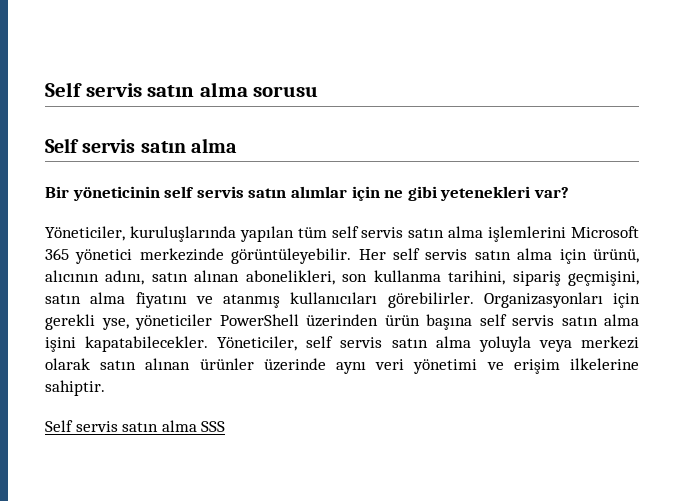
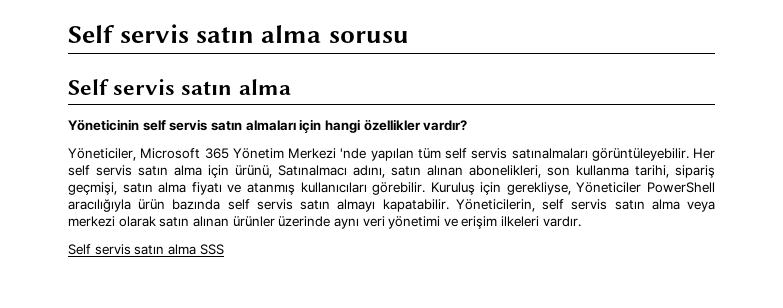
[45,186,569,201] [45,226,639,242] [45,248,224,264] Bir yöneticinin self servis satın alımlar için ne gibi yetenekleri var? // Yöneticiler, kuruluşlarında yapılan tüm self servis satın alma işlemlerini Microsoft 365 yönetici merkezinde -> [68,119,468,134] [68,148,588,161] Yöneticinin self servis satın almaları için hangi özellikler vardır? // Yöneticiler, Microsoft 365 Yönetim Merkezi 'nde yapılan tüm self servis satınalmaları
[45,270,99,282] alıcının -> [278,165,347,176] Satınalmacı
[448,270,639,286] [45,292,187,308] tarihini, sipariş geçmişini, satın alma fiyatını -> [635,165,715,178] [68,182,222,195] tarihi, sipariş geçmişi, satın alma fiyatı
[387,292,640,308] [45,314,639,330] [45,336,531,352] görebilirler. Organizasyonları için gerekli yse, yöneticiler PowerShell üzerinden ürün başına self servis satın alma işini kapatabilecekler. Yöneticiler, self servis satın alma yoluyla -> [372,182,715,195] [68,199,680,212] görebilir. Kuruluş için gerekliyse, Yöneticiler PowerShell aracılığıyla ürün bazında self servis satın almayı kapatabilir. Yöneticilerin, self servis satın alma
[570,358,639,370] [45,380,105,396] ilkelerine sahiptir. -> [501,216,581,227] ilkeleri vardır.

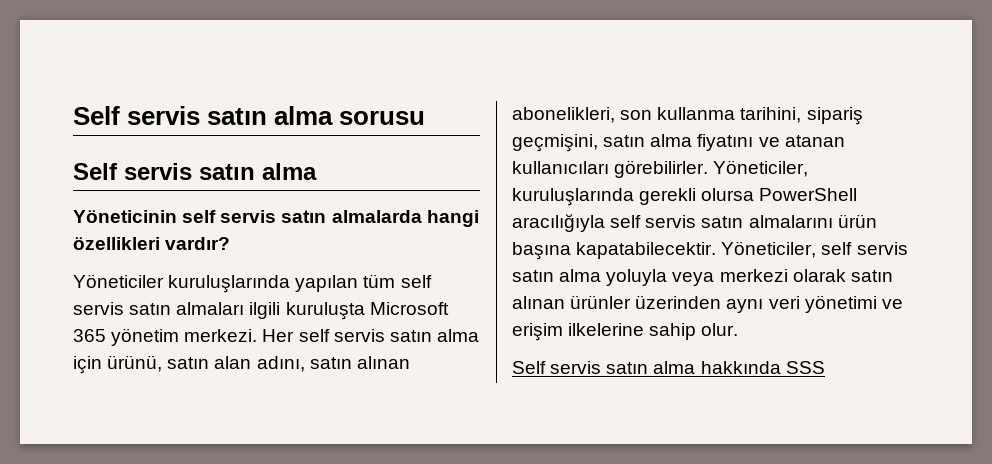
[245,119,468,134] [68,148,689,161] almaları için hangi özellikler vardır? // Yöneticiler, Microsoft 365 Yönetim Merkezi 'nde yapılan tüm self servis satınalmaları görüntüleyebilir. -> [331,210,479,227] [73,237,231,250] [73,274,432,293] [73,302,449,320] [73,328,258,346] almalarda hangi özellikleri vardır? // Yöneticiler kuruluşlarında yapılan tüm self servis satın almaları ilgili kuruluşta Microsoft 365 yönetim merkezi.
[278,165,347,176] Satınalmacı -> [167,356,252,369] satın alan
[635,165,715,178] [68,182,715,195] [68,199,680,212] tarihi, sipariş geçmişi, satın alma fiyatı ve atanmış kullanıcıları görebilir. Kuruluş için gerekliyse, Yöneticiler PowerShell aracılığıyla ürün bazında self servis satın almayı kapatabilir. Yöneticilerin, self servis satın alma -> [740,107,863,125] [512,134,845,152] [512,160,809,178] [512,188,858,206] [512,214,877,232] [512,241,908,260] [512,269,668,286] tarihini, sipariş geçmişini, satın alma fiyatını ve atanan kullanıcıları görebilirler. Yöneticiler, kuruluşlarında gerekli olursa PowerShell aracılığıyla self servis satın almalarını ürün başına kapatabilecektir. Yöneticiler, self servis satın alma yoluyla
[278,216,331,227] üzerinde -> [635,295,722,309] üzerinden
[501,216,581,227] [68,244,196,255] ilkeleri vardır. // Self servis satın alma -> [568,323,739,340] [512,361,781,374] ilkelerine sahip olur. // Self servis satın alma hakkında

